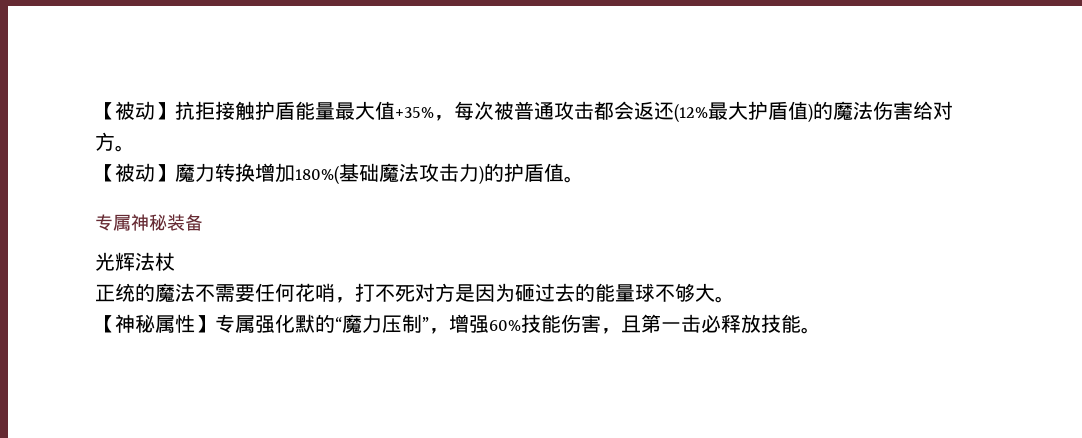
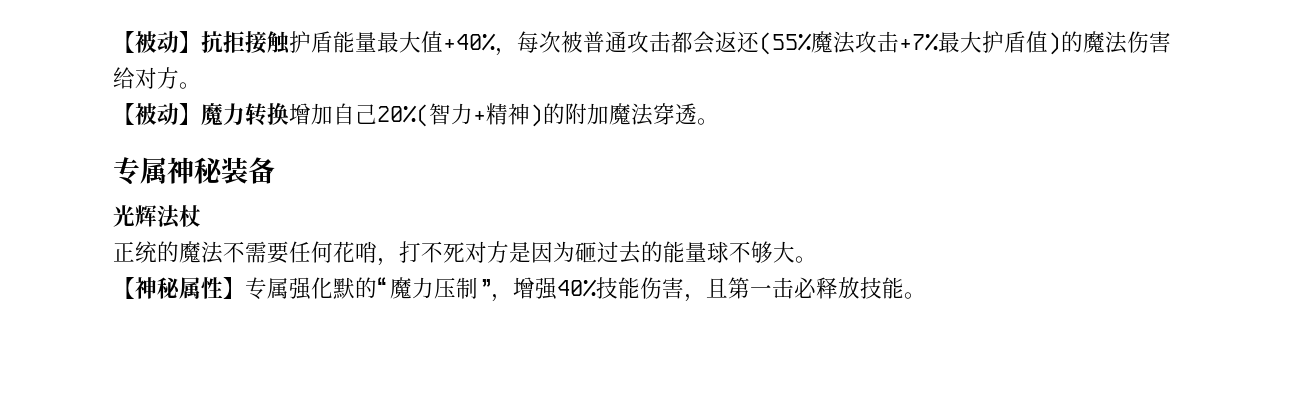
[395,107,434,118] +35% -> [443,33,496,51] +40%
[674,103,708,123] (12% -> [759,31,939,55] (55%魔法攻击+7%
[295,163,564,185] 180%(基础魔法攻击力)的护盾值 -> [333,103,697,127] 自己20%(智力+精神)的附加魔法穿透
[489,320,521,331] 60% -> [557,279,597,297] 40%

